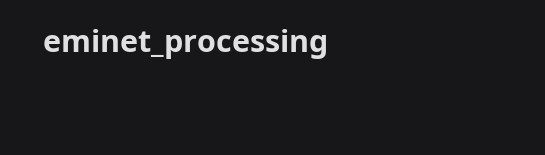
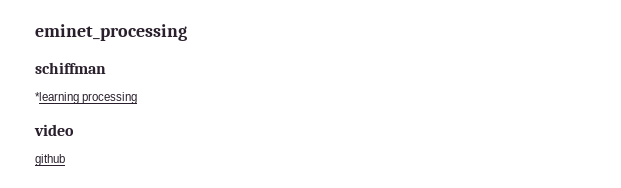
(328, 44) none -> [35,62,106,74] [35,92,138,104] [34,124,74,136] [35,154,65,166] // schiffman // *learning processing // video // github

